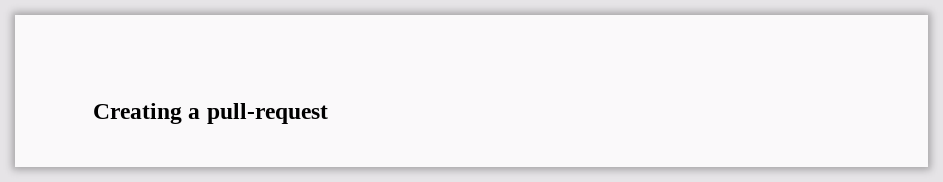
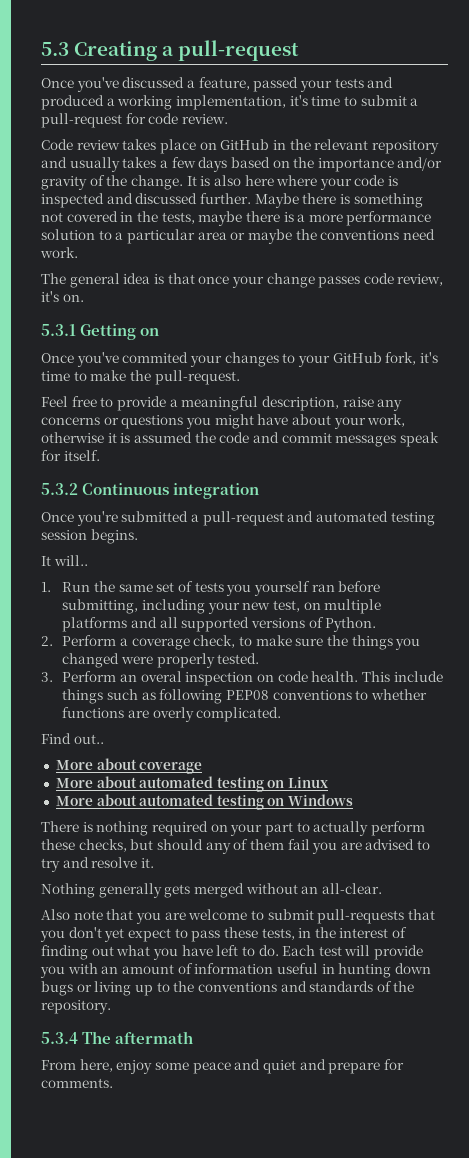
(93, 113) none -> [41,42,69,56] 5.3
(328, 113) none -> [41,77,394,92] [41,95,419,110] [41,113,228,128] [41,139,439,154] [41,157,443,172] [41,175,399,190] [41,193,423,208] [41,211,432,226] [41,229,435,244] [40,247,78,258] [41,273,444,288] [41,291,84,302] [41,324,160,340] [41,352,438,367] [41,370,240,385] [41,396,403,411] [41,414,406,429] [41,432,439,447] [41,450,100,461] [41,483,260,499] [41,511,435,526] [41,529,138,544] [41,555,88,566] [41,581,381,596] [62,599,382,614] [62,617,377,632] [41,635,421,650] [62,653,260,668] [41,671,443,686] [62,689,427,704] [62,707,282,722] [41,733,104,744] [55,758,203,774] [55,776,329,792] [55,794,354,810] [41,821,425,836] [41,839,431,854] [41,857,154,872] [41,883,382,898] [41,909,435,924] [40,927,408,942] [41,945,424,960] [40,963,431,978] [41,981,415,996] [41,1000,111,1014] [41,1031,194,1044] [41,1059,404,1074] [41,1078,113,1088] // Once you've discussed a feature, passed your tests and produced a working implementation, it's time to submit a pull-request for code review. // Code review takes place on GitHub in the relevant repository and usually takes a few days based on the importance and/or gravity of the change. It is also here where your code is inspected and discussed further. Maybe there is something not covered in the tests, maybe there is a more performance solution to a particular area or maybe the conventions need work. // The general idea is that once your change passes code review, it's on. // 5.3.1 Getting on // Once you've commited your changes to your GitHub fork, it's time to make the pull-request. // Feel free to provide a meaningful description, raise any concerns or questions you might have about your work, otherwise it is assumed the code and commit messages speak for itself. // 5.3.2 Continuous integration // Once you're submitted a pull-request and automated testing session begins. // It will.. // 1. Run the same set of tests you yourself ran before submitting, including your new test, on multiple platforms and all supported versions of Python. // 2. Perform a coverage check, to make sure the things you changed were properly tested. // 3. Perform an overal inspection on code health. This include things such as following PEP08 conventions to whether functions are overly complicated. // Find out.. // More about coverage // More about automated testing on Linux // More about automated testing on Windows // There is nothing required on your part to actually perform these checks, but should any of them fail you are advised to try and resolve it. // Nothing generally gets merged without an all-clear. // Also note that you are welcome to submit pull-requests that you don't yet expect to pass these tests, in the interest of finding out what you have left to do. Each test will provide you with an amount of information useful in hunting down bugs or living up to the conventions and standards of the repository. // 5.3.4 The aftermath // From here, enjoy some peace and quiet and prepare for comments.

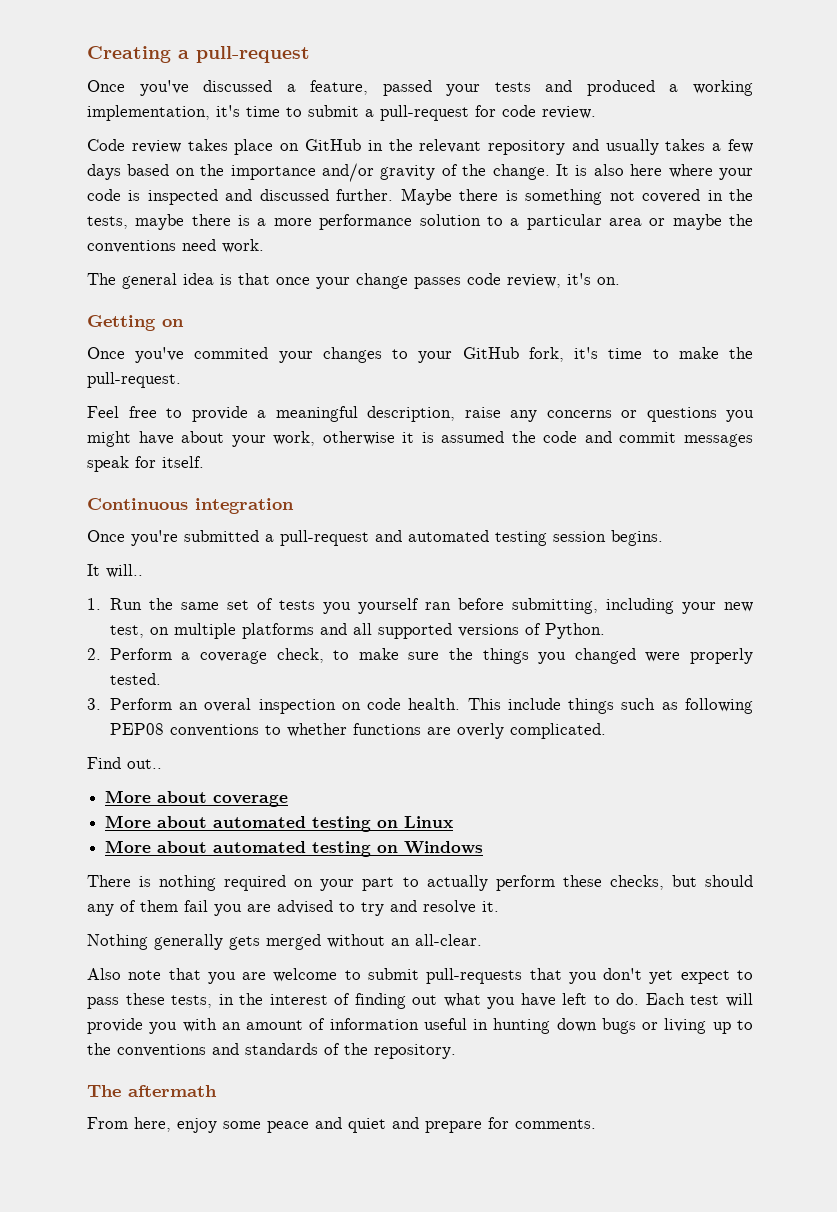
[41,42,69,56] 5.3 -> (87, 54) none
[41,324,76,336] 5.3.1 -> (620, 281) none
[41,483,78,495] 5.3.2 -> (204, 462) none
[41,1032,78,1044] 5.3.4 -> (456, 1051) none

